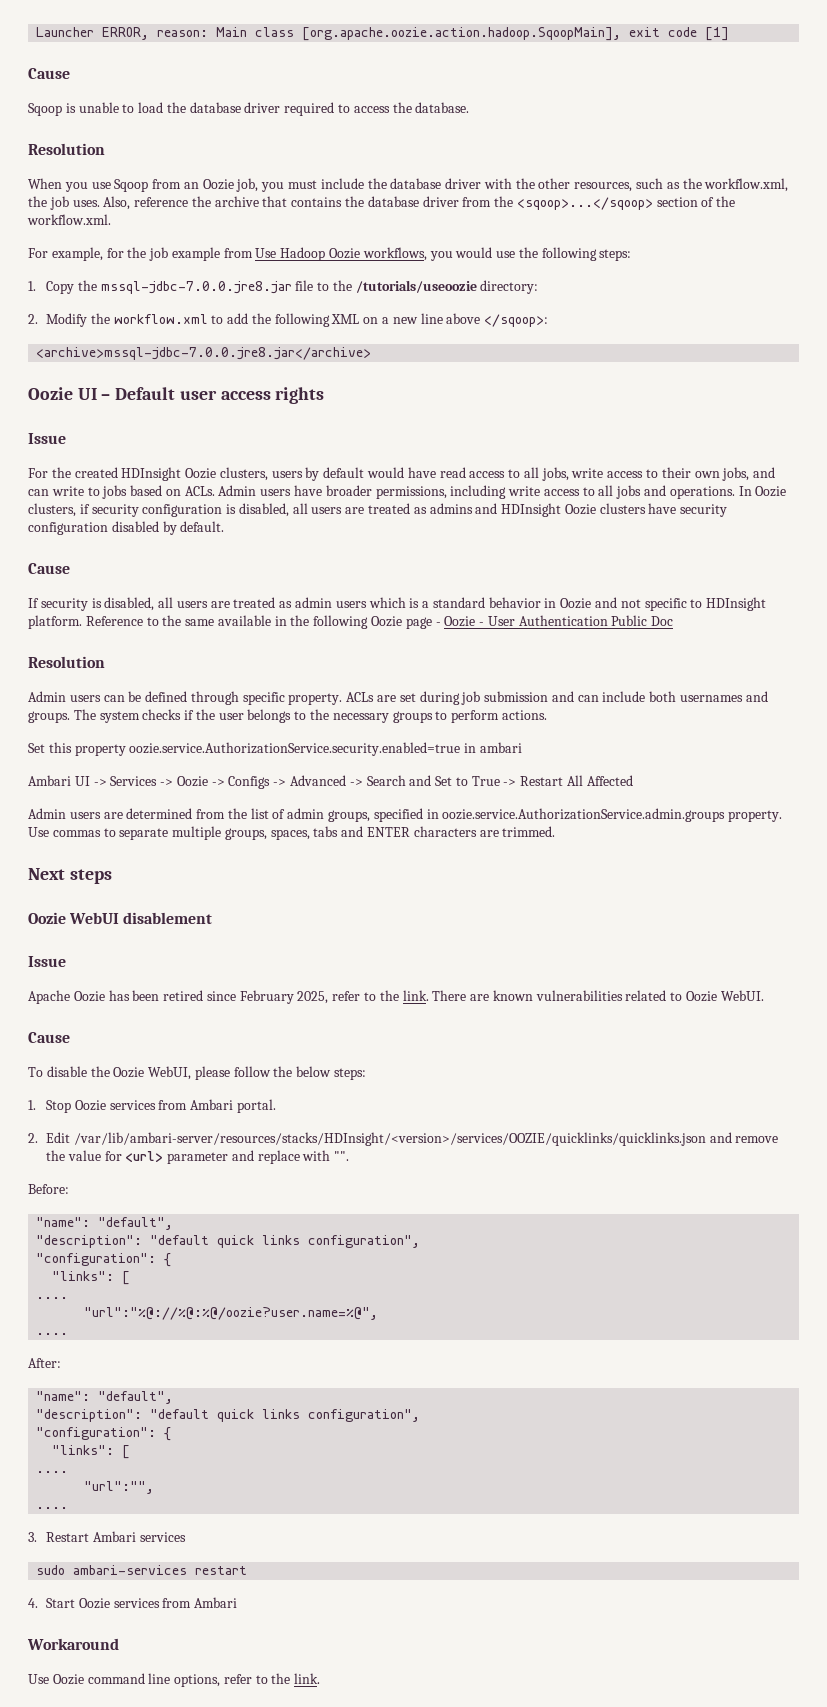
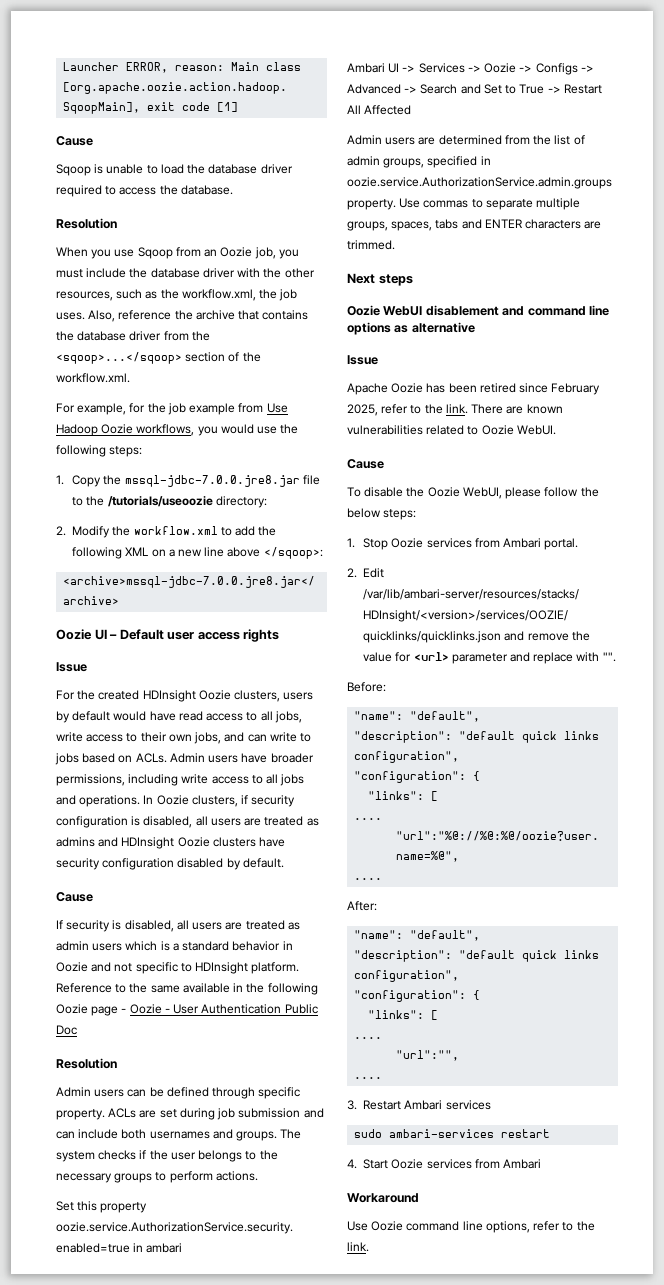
(213, 918) none -> [502,305,609,316] [347,322,475,335] and command line options as alternative

